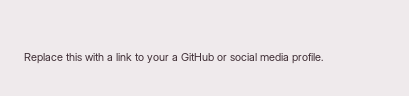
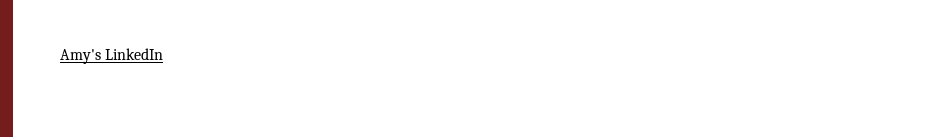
[24,53,323,64] Replace this with a link to your a GitHub or social media profile. -> [60,48,164,64] Amy's LinkedIn

